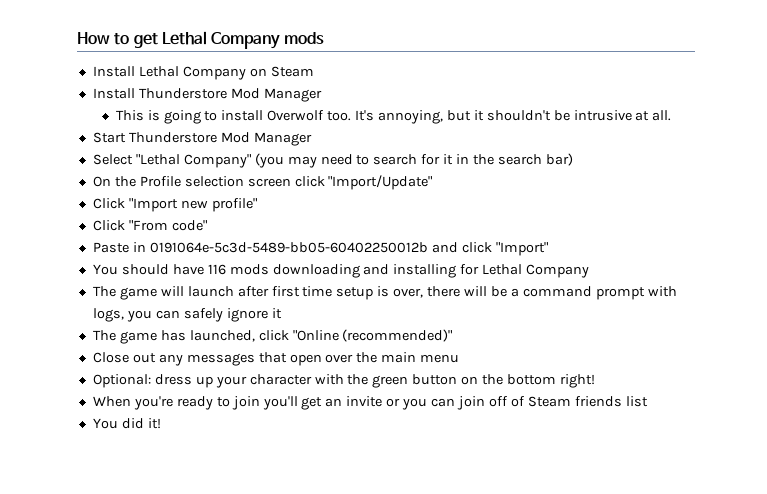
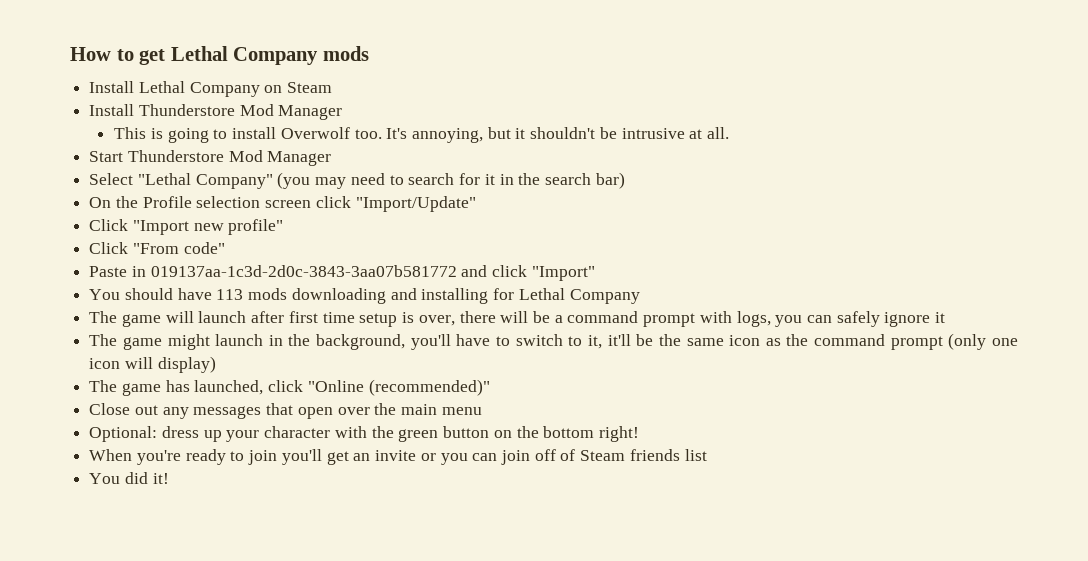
[149,242,428,253] 0191064e-5c3d-5489-bb05-60402250012b -> [150,265,457,277] 019137aa-1c3d-2d0c-3843-3aa07b581772
[207,264,226,275] 116 -> [216,289,244,300] 113
(282, 313) none -> [89,333,1019,350] [89,356,216,373] // The game might launch in the background, you'll have to switch to it, it'll be the same icon as the command prompt (only one icon will display)

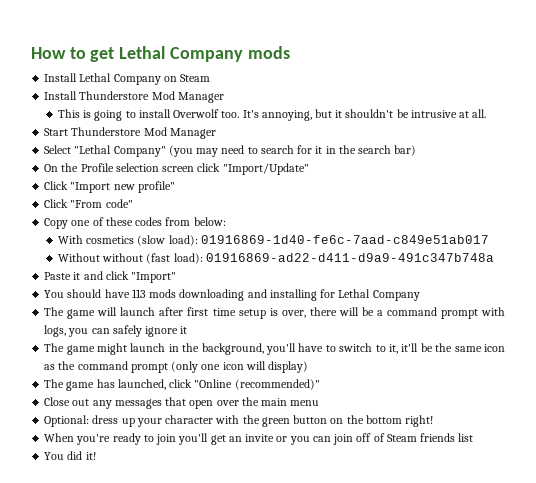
(225, 248) none -> [44,217,226,229] [57,235,489,246] [57,253,494,264] // Copy one of these codes from below: // With cosmetics (slow load): 01916869-1d40-fe6c-7aad-c849e51ab017 // Without without (fast load): 01916869-ad22-d411-d9a9-491c347b748a
[131,265,457,277] in 019137aa-1c3d-2d0c-3843-3aa07b581772 -> [73,272,81,280] it

